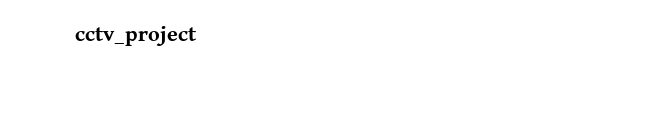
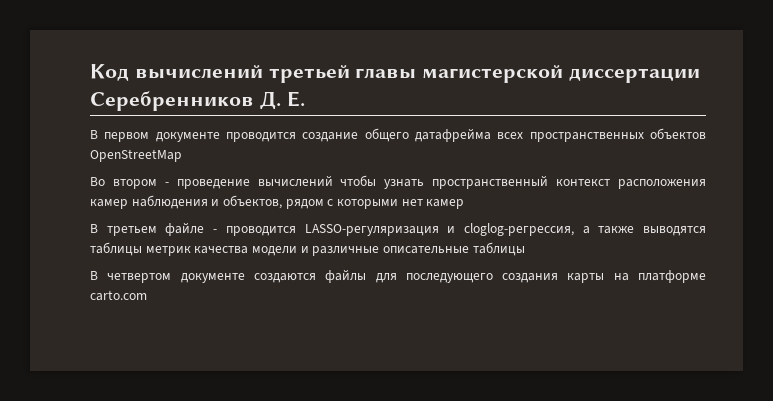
[75,26,197,46] cctv_project -> [90,64,701,83] [90,91,305,111] [90,128,706,142] [90,149,182,162] [90,175,707,189] [90,195,465,209] [90,222,706,236] [90,242,525,256] [90,269,706,283] [90,290,147,301] Код вычислений третьей главы магистерской диссертации Серебренников Д. Е. // В первом документе проводится создание общего датафрейма всех пространственных объектов OpenStreetMap // Во втором - проведение вычислений чтобы узнать пространственный контекст расположения камер наблюдения и объектов, рядом с которыми нет камер // В третьем файле - проводится LASSO-регуляризация и cloglog-регрессия, а также выводятся таблицы метрик качества модели и различные описательные таблицы // В четвертом документе создаются файлы для последующего создания карты на платформе carto.com

